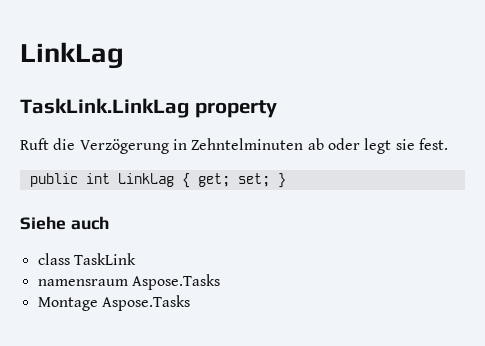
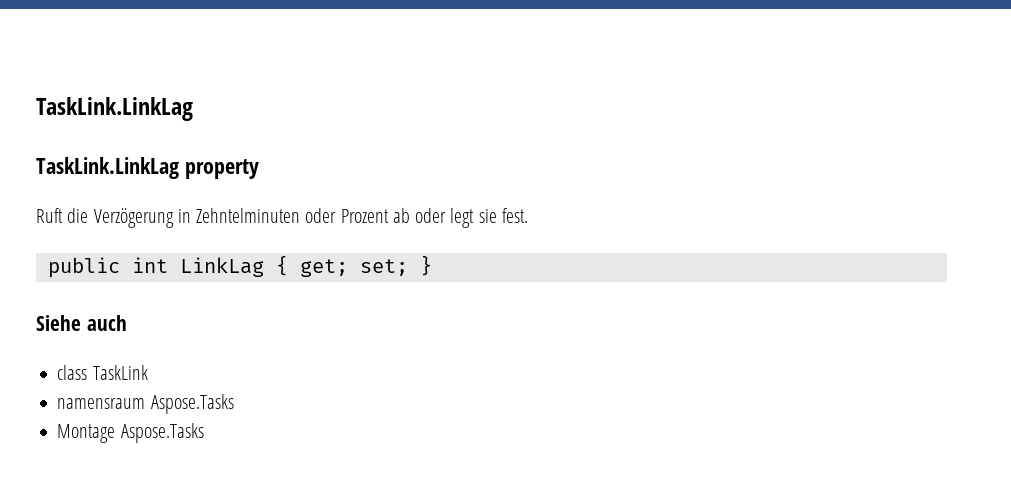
[20,42,124,69] LinkLag -> [36,97,193,121] TaskLink.LinkLag
(304, 144) none -> [305,208,389,223] oder Prozent

